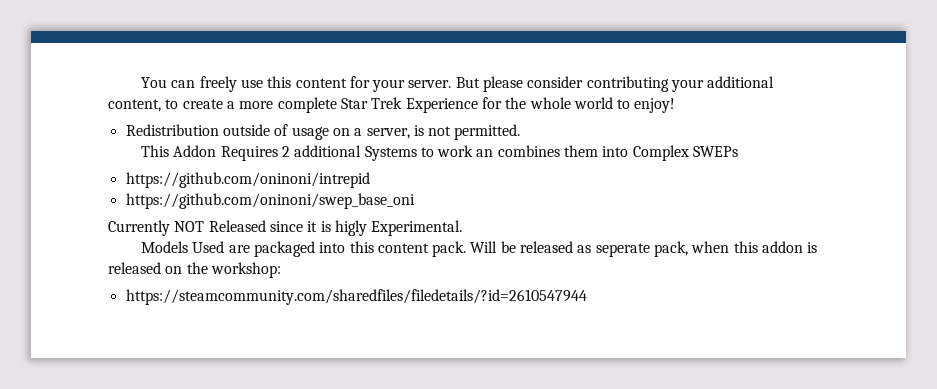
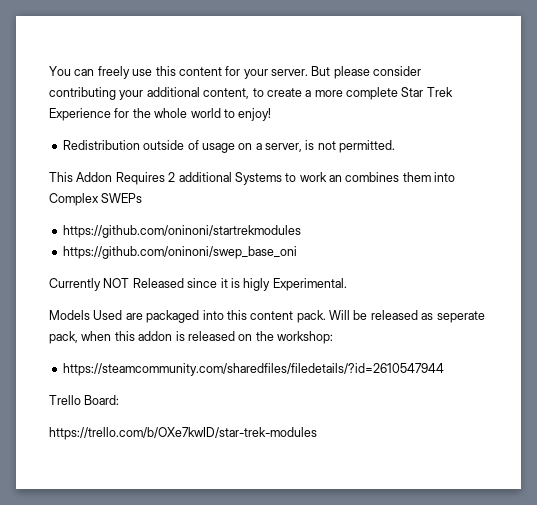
[125,172,370,188] https://github.com/oninoni/intrepid -> [62,225,301,238] https://github.com/oninoni/startrekmodules
(587, 297) none -> [49,395,120,405] [49,427,317,440] // Trello Board: // https://trello.com/b/OXe7kwID/star-trek-modules

